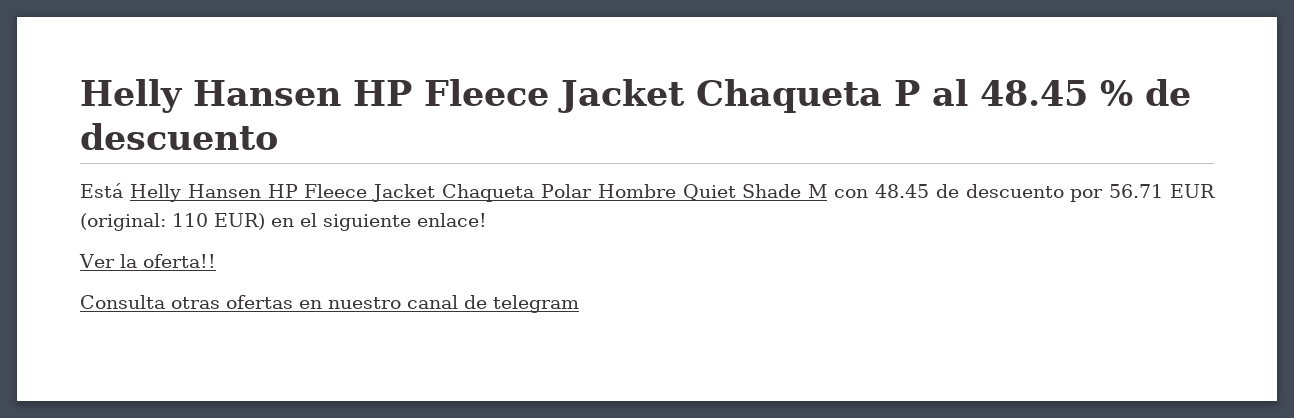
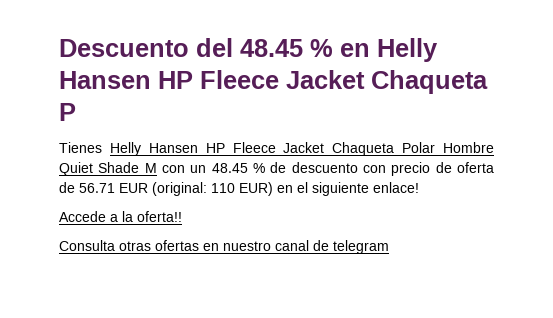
(80, 96) none -> [59,38,370,57] Descuento del 48.45 % en
[932,79,1191,106] [80,123,278,150] [80,183,123,198] al 48.45 % de descuento // Está -> [59,142,102,153] // Tienes
[874,184,1104,202] 48.45 de descuento por -> [190,162,494,176] [59,182,75,193] un 48.45 % de descuento con precio de oferta de
[79,254,115,268] Ver -> [59,211,118,222] Accede a

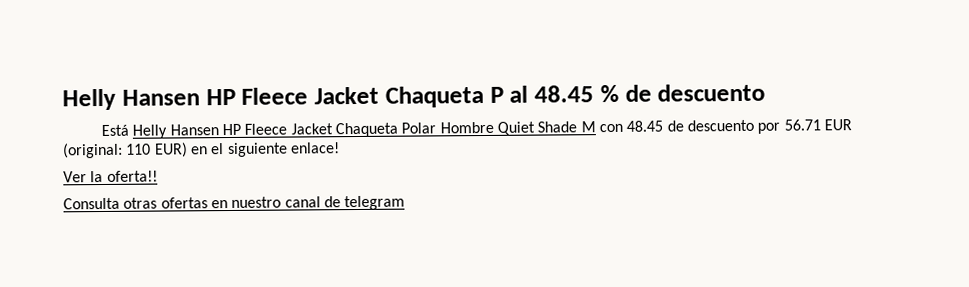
[59,38,370,57] Descuento del 48.45 % en -> (62, 99) none
[59,142,102,153] // Tienes -> [509,83,766,103] [101,124,130,137] al 48.45 % de descuento // Está
[190,162,494,176] [59,182,75,193] un 48.45 % de descuento con precio de oferta de -> [626,119,781,134] 48.45 de descuento por
[59,211,118,222] Accede a -> [63,171,87,183] Ver

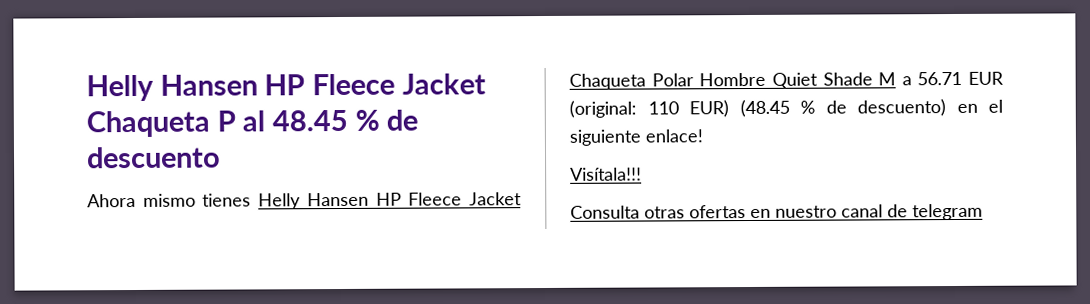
[101,124,130,137] Está -> [87,193,252,208] Ahora mismo tienes
[598,119,781,134] con 48.45 de descuento por -> [901,76,912,86] a
(188, 150) none -> [739,99,946,118] (48.45 % de descuento)
[63,170,158,183] Ver la oferta!! -> [570,167,642,181] Visítala!!!

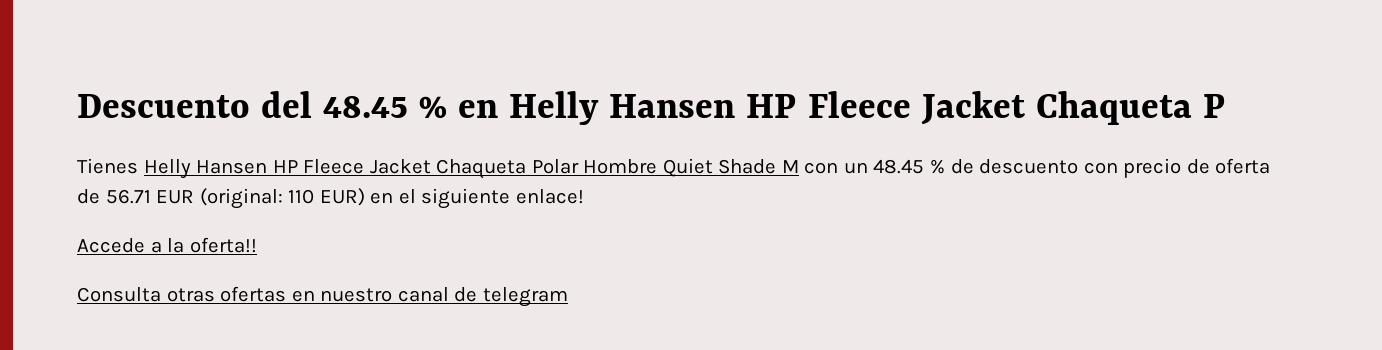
(86, 88) none -> [77,91,499,118] Descuento del 48.45 % en
[242,109,419,132] [86,146,221,169] [87,193,252,208] al 48.45 % de descuento // Ahora mismo tienes -> [77,158,138,174] // Tienes
[901,76,912,86] a -> [804,158,1271,178] [77,189,100,204] con un 48.45 % de descuento con precio de oferta de
[739,99,946,118] (48.45 % de descuento) -> (365, 197) none
[570,167,642,181] Visítala!!! -> [77,237,257,253] Accede a la oferta!!

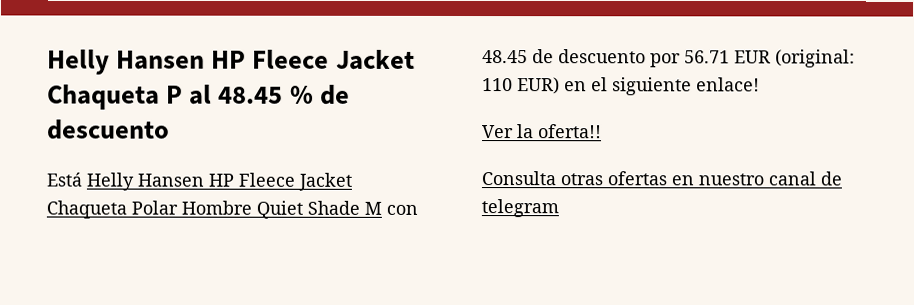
[77,91,499,118] Descuento del 48.45 % en -> (47, 62) none
[77,158,138,174] // Tienes -> [189,84,350,105] [47,119,170,140] [46,172,82,187] al 48.45 % de descuento // Está
[843,158,1271,178] [77,189,100,204] un 48.45 % de descuento con precio de oferta de -> [482,49,681,68] 48.45 de descuento por
[77,238,162,253] Accede a -> [482,125,514,139] Ver

